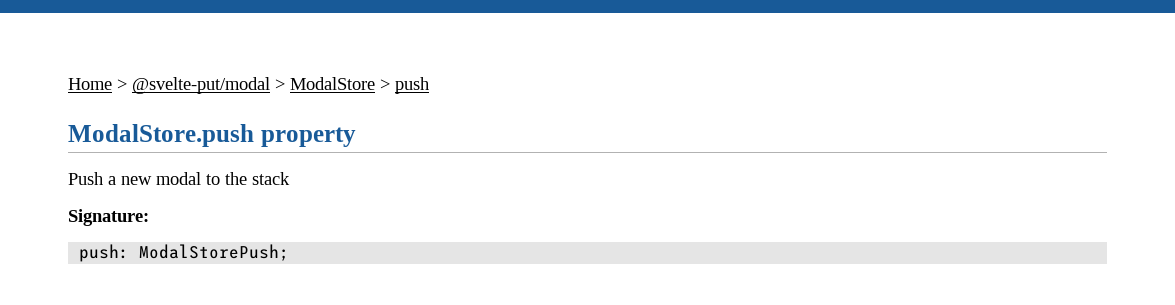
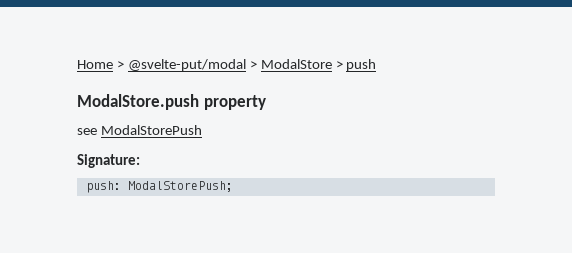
[68,172,290,185] Push a new modal to the stack -> [77,125,202,135] see ModalStorePush

